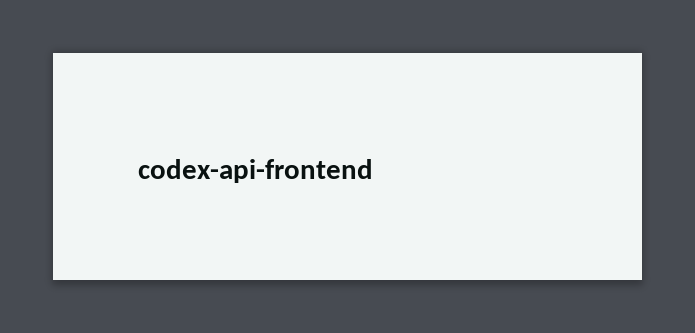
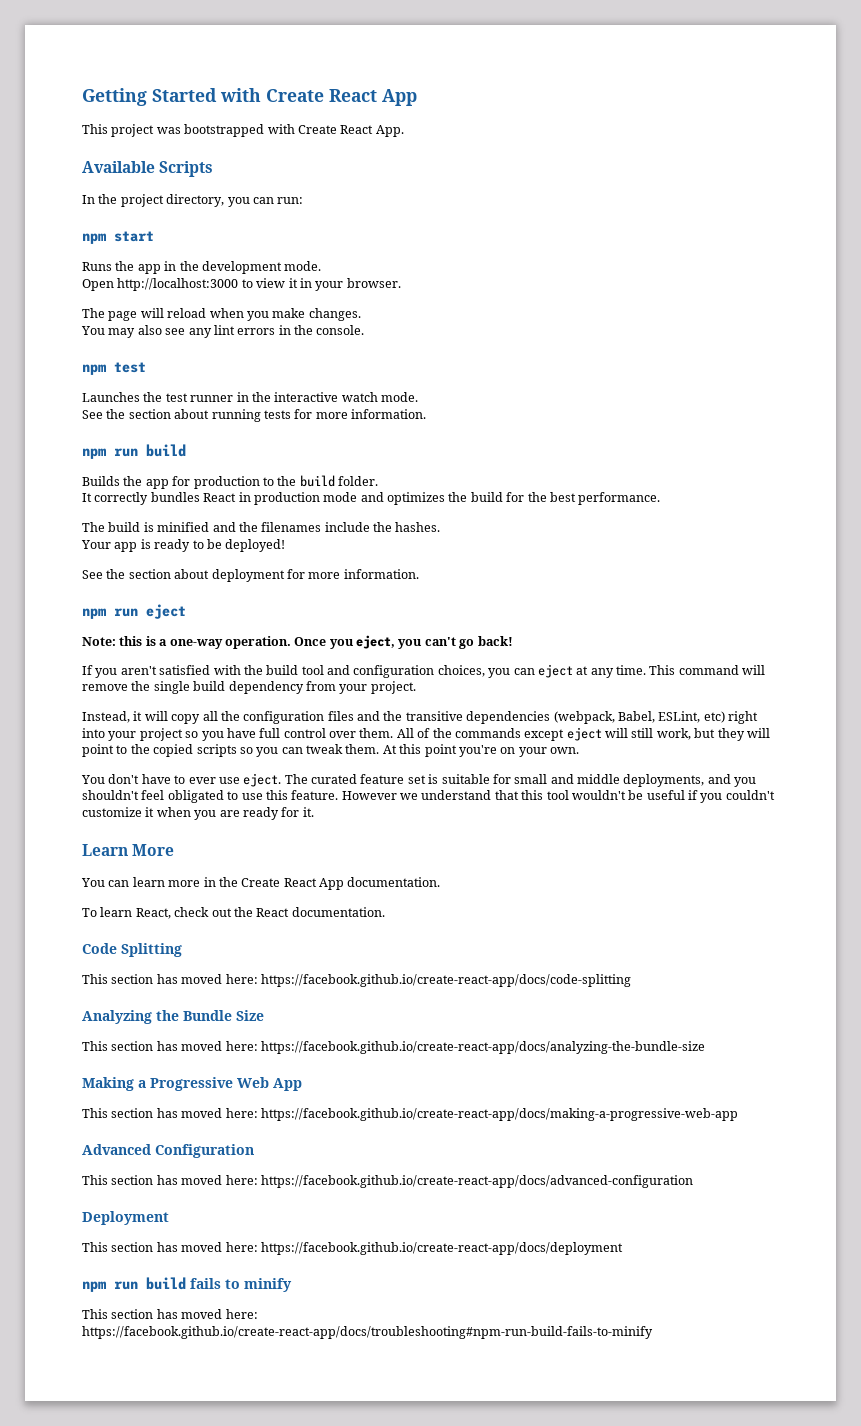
[138,159,373,183] codex-api-frontend -> [82,88,417,106] [82,124,404,137] [82,161,214,177] [82,194,304,207] [82,231,154,244] [82,261,322,274] [82,278,401,291] [82,308,361,321] [81,325,365,338] [82,362,146,375] [82,392,418,402] [82,409,426,422] [82,444,186,459] [82,475,378,489] [82,492,661,505] [82,522,441,532] [81,539,286,552] [82,569,419,582] [82,604,186,619] [82,635,513,649] [82,664,766,678] [82,681,416,694] [82,711,758,724] [82,727,770,741] [82,744,579,757] [81,773,757,787] [82,790,775,803] [82,807,314,820] [82,844,175,856] [81,877,441,890] [82,907,385,919] [82,943,182,957] [82,974,631,987] [82,1010,264,1024] [82,1041,705,1054] [82,1077,302,1091] [82,1108,738,1121] [82,1144,254,1158] [82,1175,693,1188] [82,1211,169,1225] [82,1242,623,1255] [82,1277,292,1292] [82,1309,258,1319] [82,1326,653,1339] Getting Started with Create React App // This project was bootstrapped with Create React App. // Available Scripts // In the project directory, you can run: // npm start // Runs the app in the development mode. // Open http://localhost:3000 to view it in your browser. // The page will reload when you make changes. // You may also see any lint errors in the console. // npm test // Launches the test runner in the interactive watch mode. // See the section about running tests for more information. // npm run build // Builds the app for production to the build folder. // It correctly bundles React in production mode and optimizes the build for the best performance. // The build is minified and the filenames include the hashes. // Your app is ready to be deployed! // See the section about deployment for more information. // npm run eject // Note: this is a one-way operation. Once you eject, you can't go back! // If you aren't satisfied with the build tool and configuration choices, you can eject at any time. This command will remove the single build dependency from your project. // Instead, it will copy all the configuration files and the transitive dependencies (webpack, Babel, ESLint, etc) right into your project so you have full control over them. All of the commands except eject will still work, but they will point to the copied scripts so you can tweak them. At this point you're on your own. // You don't have to ever use eject. The curated feature set is suitable for small and middle deployments, and you shouldn't feel obligated to use this feature. However we understand that this tool wouldn't be useful if you couldn't customize it when you are ready for it. // Learn More // You can learn more in the Create React App documentation. // To learn React, check out the React documentation. // Code Splitting // This section has moved here: https://facebook.github.io/create-react-app/docs/code-splitting // Analyzing the Bundle Size // This section has moved here: https://facebook.github.io/create-react-app/docs/analyzing-the-bundle-size // Making a Progressive Web App // This section has moved here: https://facebook.github.io/create-react-app/docs/making-a-progressive-web-app // Advanced Configuration // This section has moved here: https://facebook.github.io/create-react-app/docs/advanced-configuration // Deployment // This section has moved here: https://facebook.github.io/create-react-app/docs/deployment // npm run build fails to minify // This section has moved here: https://facebook.github.io/create-react-app/docs/troubleshooting#npm-run-build-fails-to-minify

